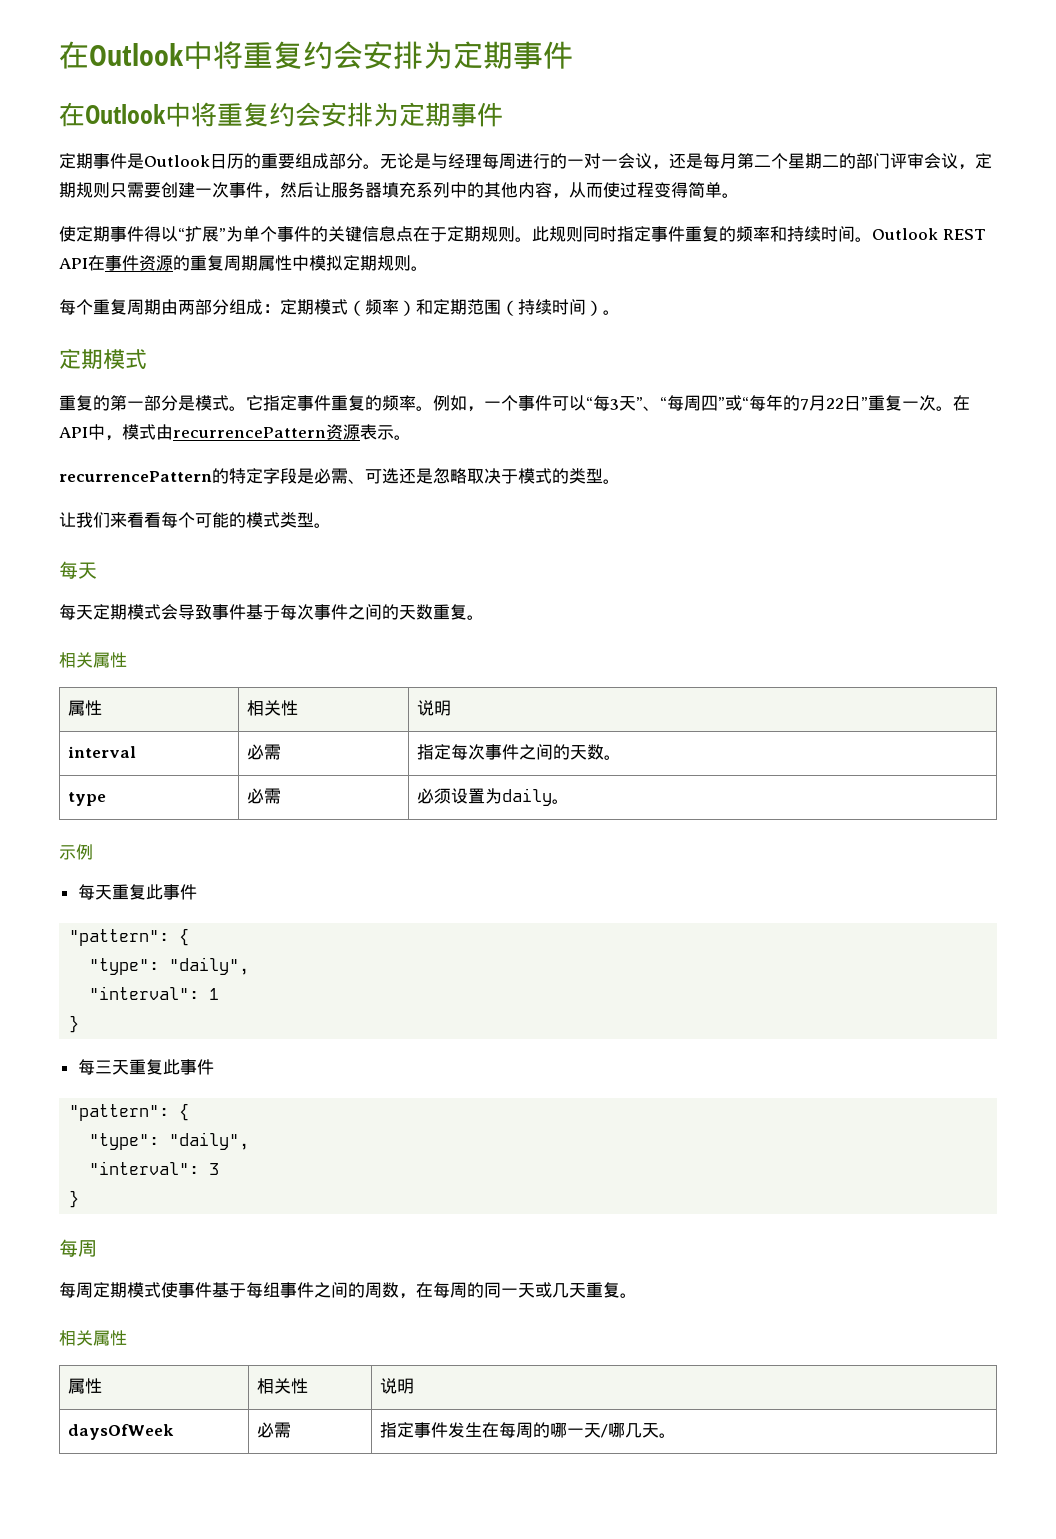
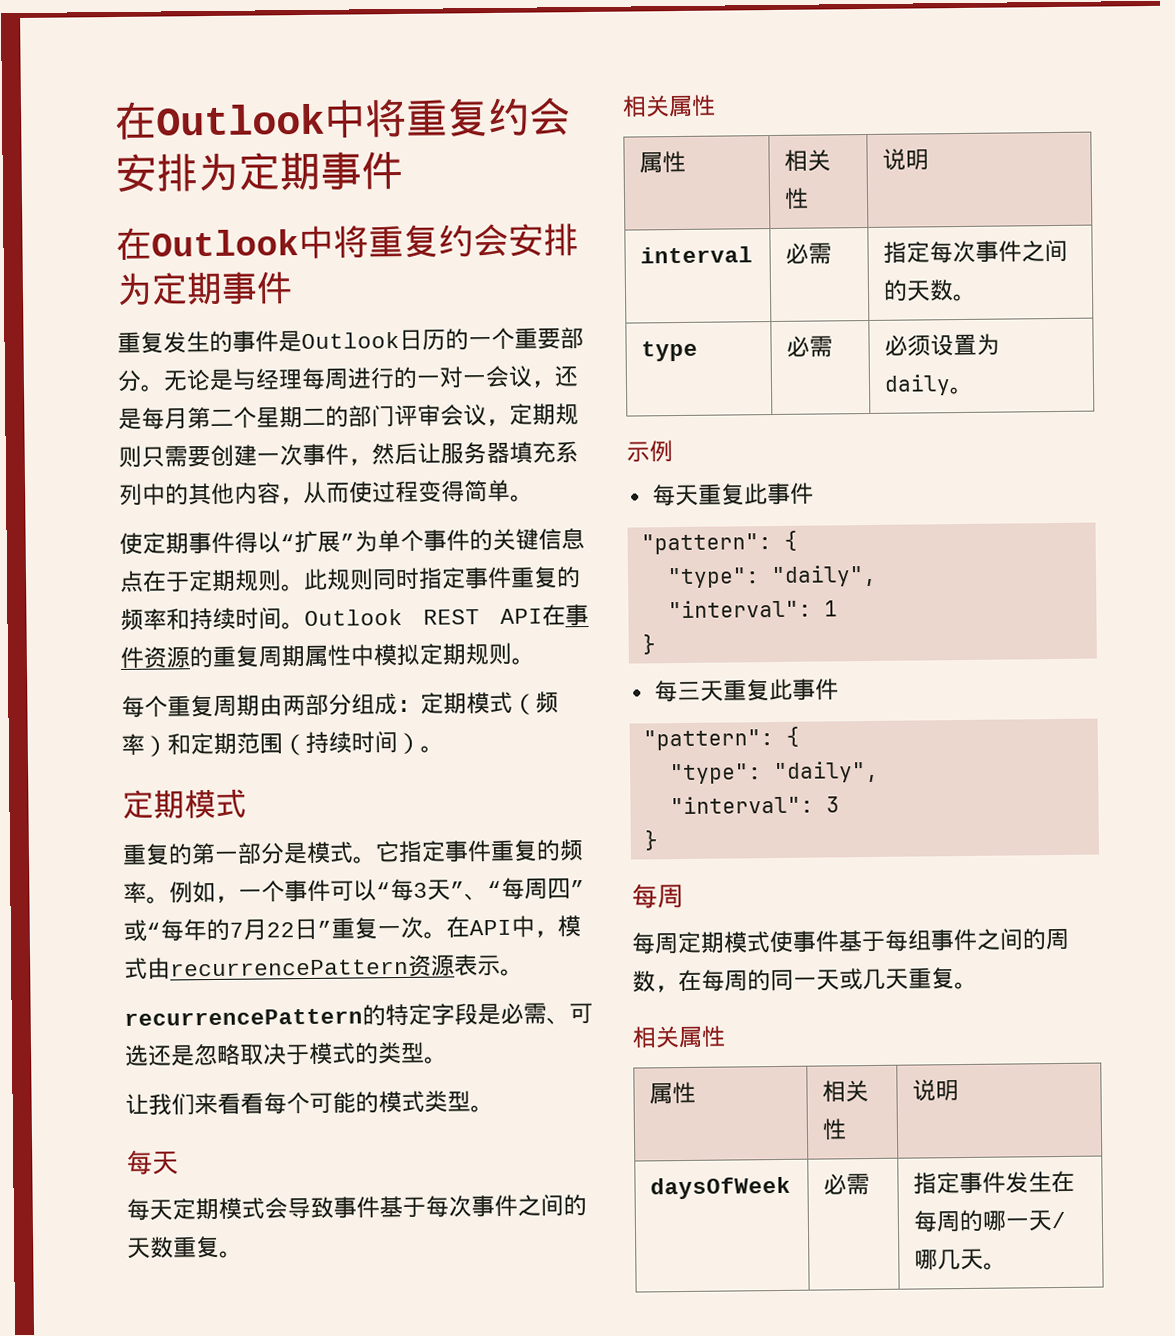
[59,153,93,169] 定期 -> [117,330,233,354] 重复发生的
[261,153,329,169] 重要组成 -> [468,327,561,351] 一个重要

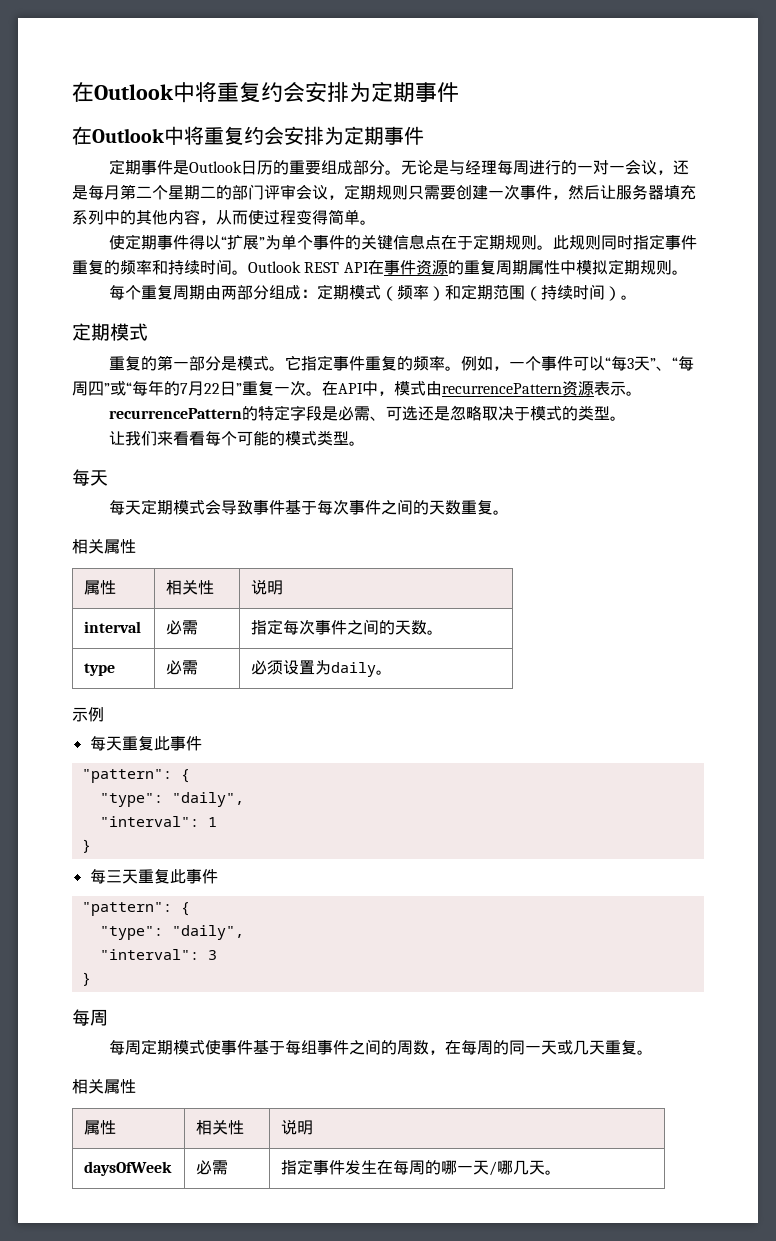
[117,330,233,354] 重复发生的 -> [108,159,141,175] 定期
[468,327,561,351] 一个重要 -> [288,160,353,175] 重要组成

